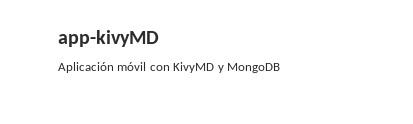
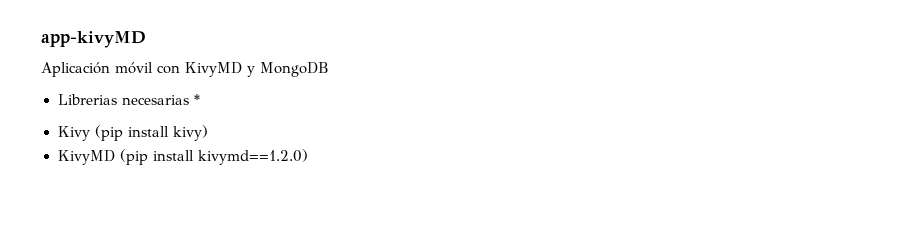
(280, 68) none -> [57,94,200,105] [57,125,208,141] [57,149,308,165] // Librerias necesarias * // Kivy (pip install kivy) // KivyMD (pip install kivymd==1.2.0)

